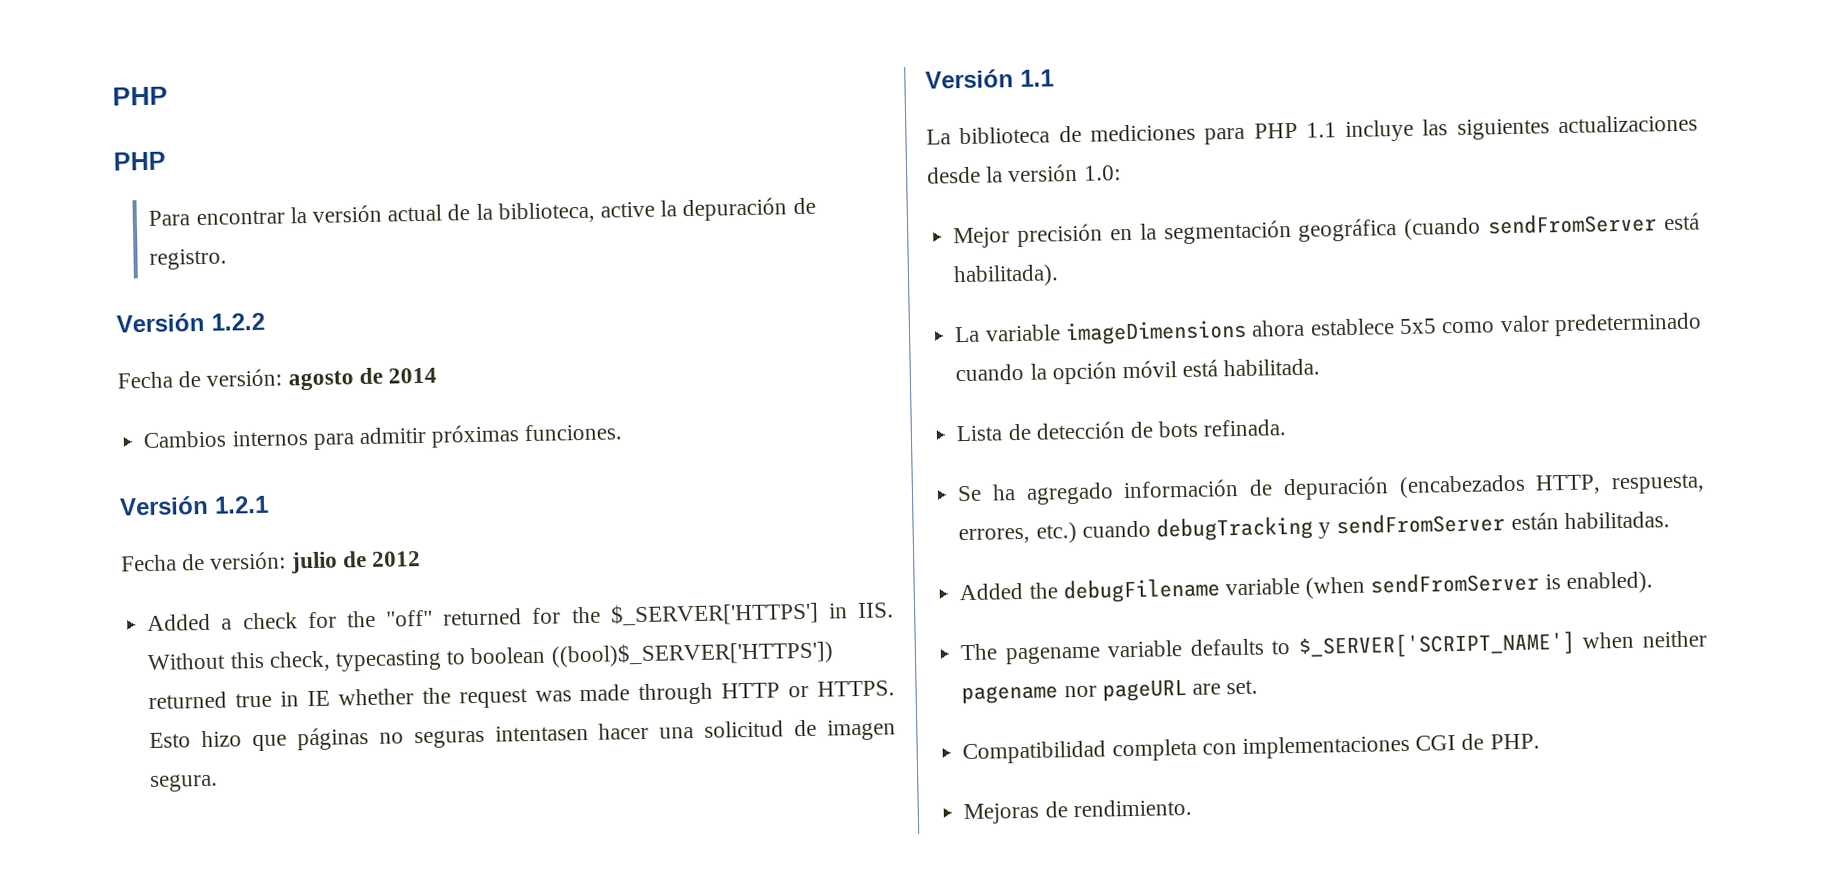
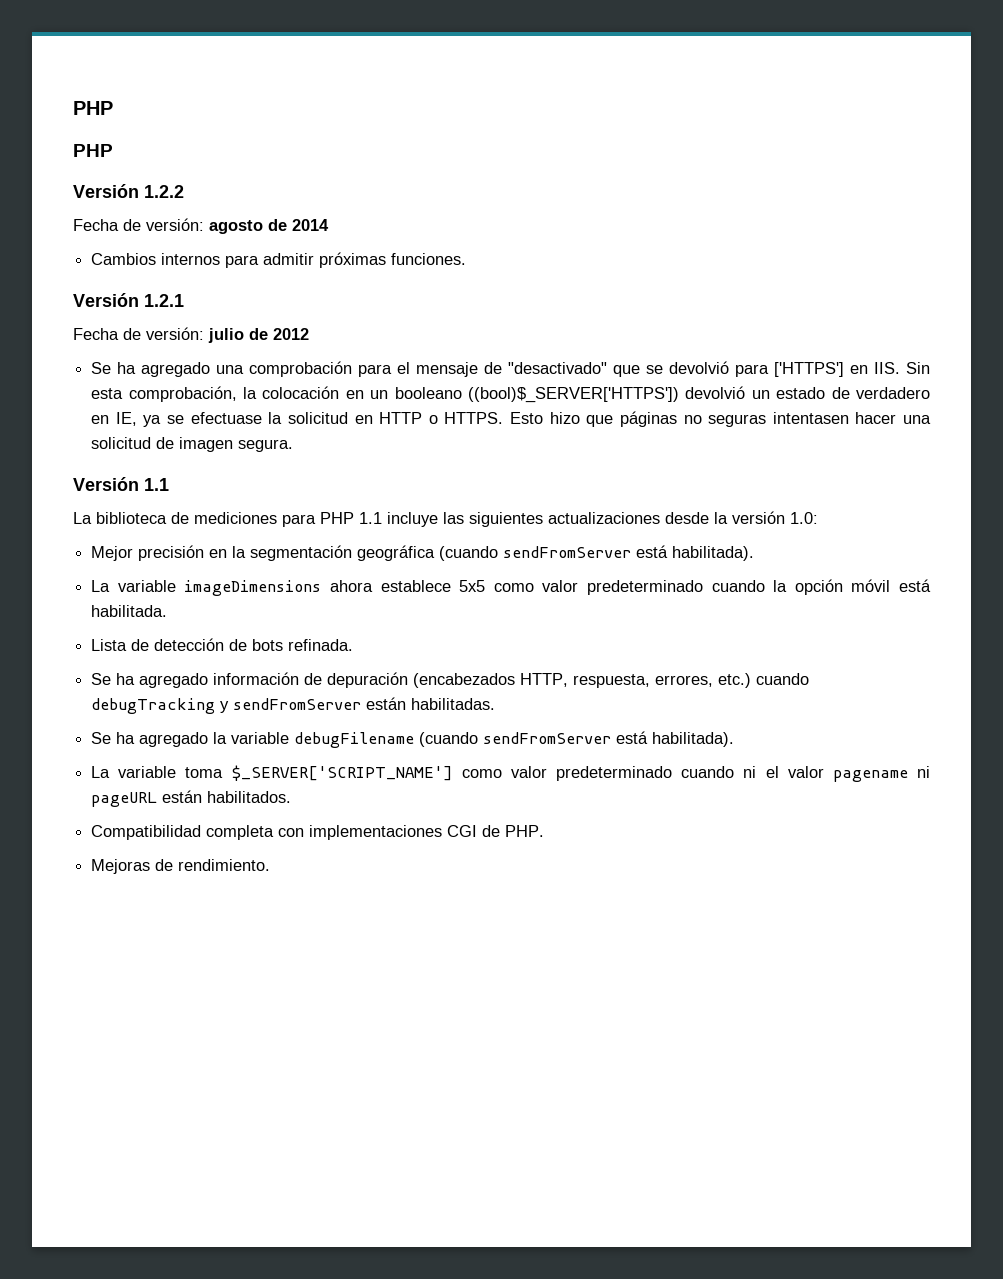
[148,197,816,226] [149,248,228,270] // Para encontrar la versión actual de la biblioteca, active la depuración de registro. -> (113, 150) none
[147,601,894,632] [147,640,834,672] [148,682,810,710] Added a check for the "off" returned for the $_SERVER['HTTPS'] in IIS. Without this check, typecasting to boolean ((bool)$_SERVER['HTTPS']) returned true in IE whether the request was made through HTTP or -> [91,361,931,377] [91,386,931,403] [91,412,438,427] Se ha agregado una comprobación para el mensaje de "desactivado" que se devolvió para ['HTTPS'] en IIS. Sin esta comprobación, la colocación en un booleano ((bool)$_SERVER['HTTPS']) devolvió un estado de verdadero en IE, ya se efectuase la solicitud en HTTP o
[959,571,1653,604] [960,630,1707,665] [961,678,1259,705] Added the debugFilename variable (when sendFromServer is enabled). // The pagename variable defaults to $_SERVER['SCRIPT_NAME'] when neither pagename nor pageURL are set. -> [91,731,735,748] [91,765,931,782] [91,790,292,807] Se ha agregado la variable debugFilename (cuando sendFromServer está habilitada). // La variable toma $_SERVER['SCRIPT_NAME'] como valor predeterminado cuando ni el valor pagename ni pageURL están habilitados.

